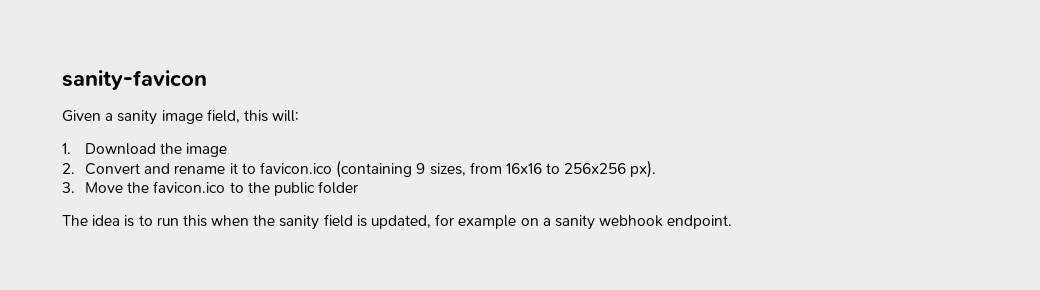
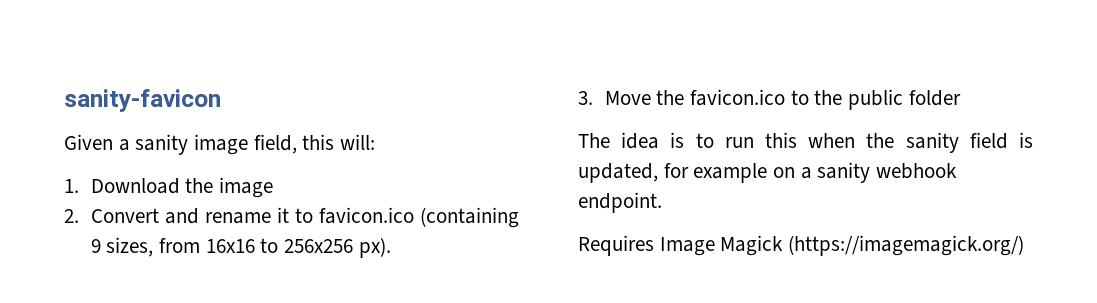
(733, 222) none -> [578,235,1025,256] // Requires Image Magick (https://imagemagick.org/)

